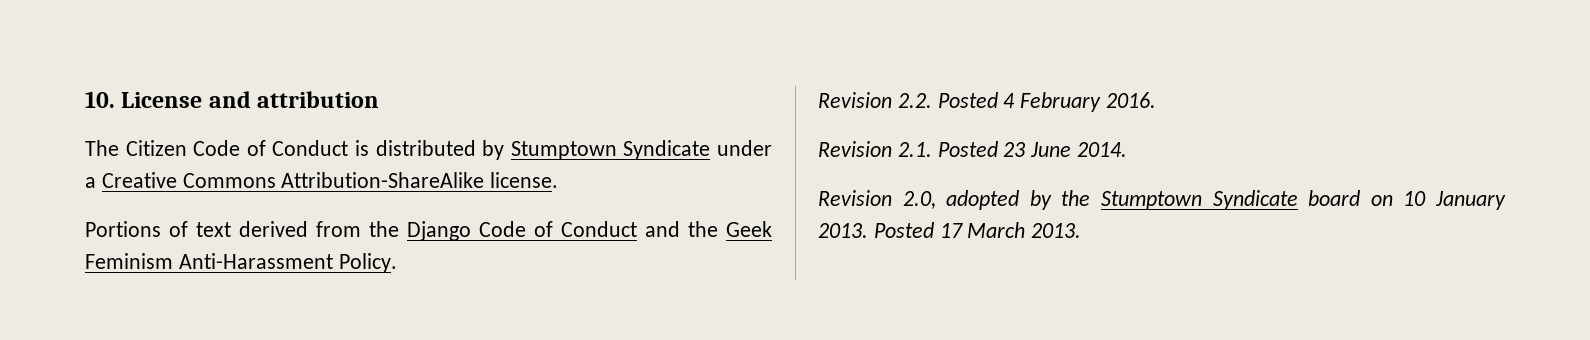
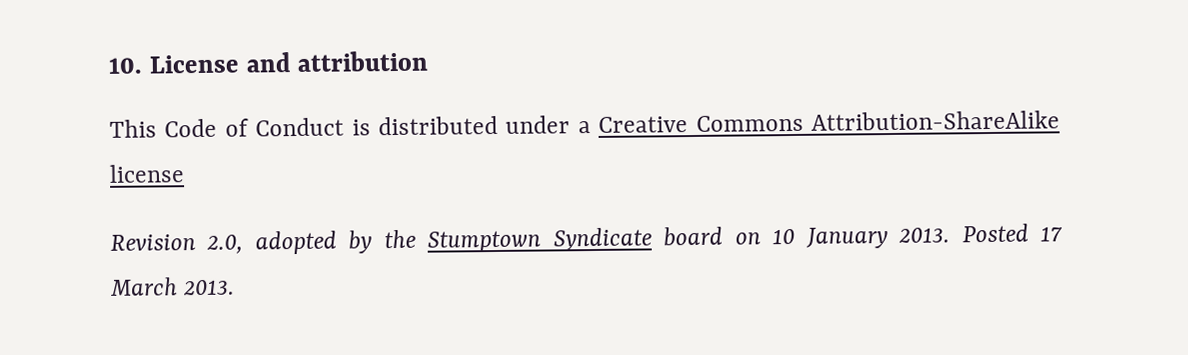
[85,140,187,156] The Citizen -> [109,119,157,138] This
[482,140,711,160] by Stumptown Syndicate -> (498, 125) none
[490,172,559,188] [85,221,772,241] [85,253,397,273] [818,92,1157,112] [818,141,1128,157] license. // Portions of text derived from the Django Code of Conduct and the Geek Feminism Anti-Harassment Policy. // Revision 2.2. Posted 4 February 2016. // Revision 2.1. Posted 23 June 2014. -> [109,164,185,183] license

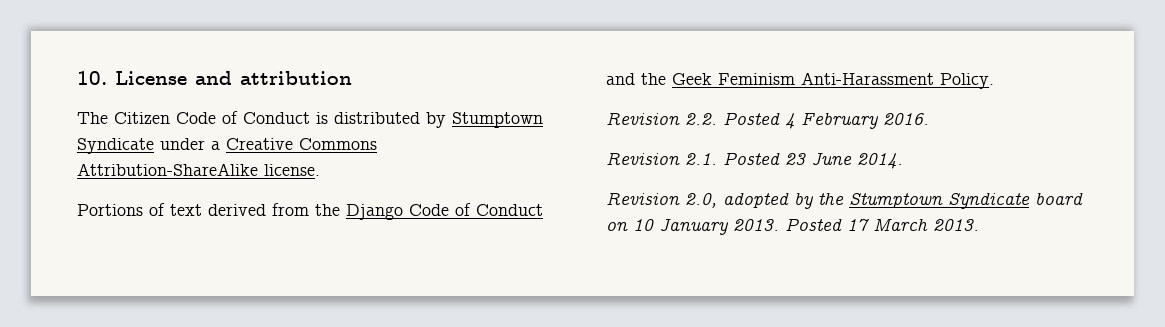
[109,119,157,138] This -> [77,112,170,124] The Citizen
(498, 125) none -> [426,112,543,128] [77,138,154,154] by Stumptown Syndicate
[109,164,185,183] license -> [264,164,320,176] [77,203,543,220] [606,72,994,89] [606,112,929,129] [606,152,903,169] license. // Portions of text derived from the Django Code of Conduct and the Geek Feminism Anti-Harassment Policy. // Revision 2.2. Posted 4 February 2016. // Revision 2.1. Posted 23 June 2014.

